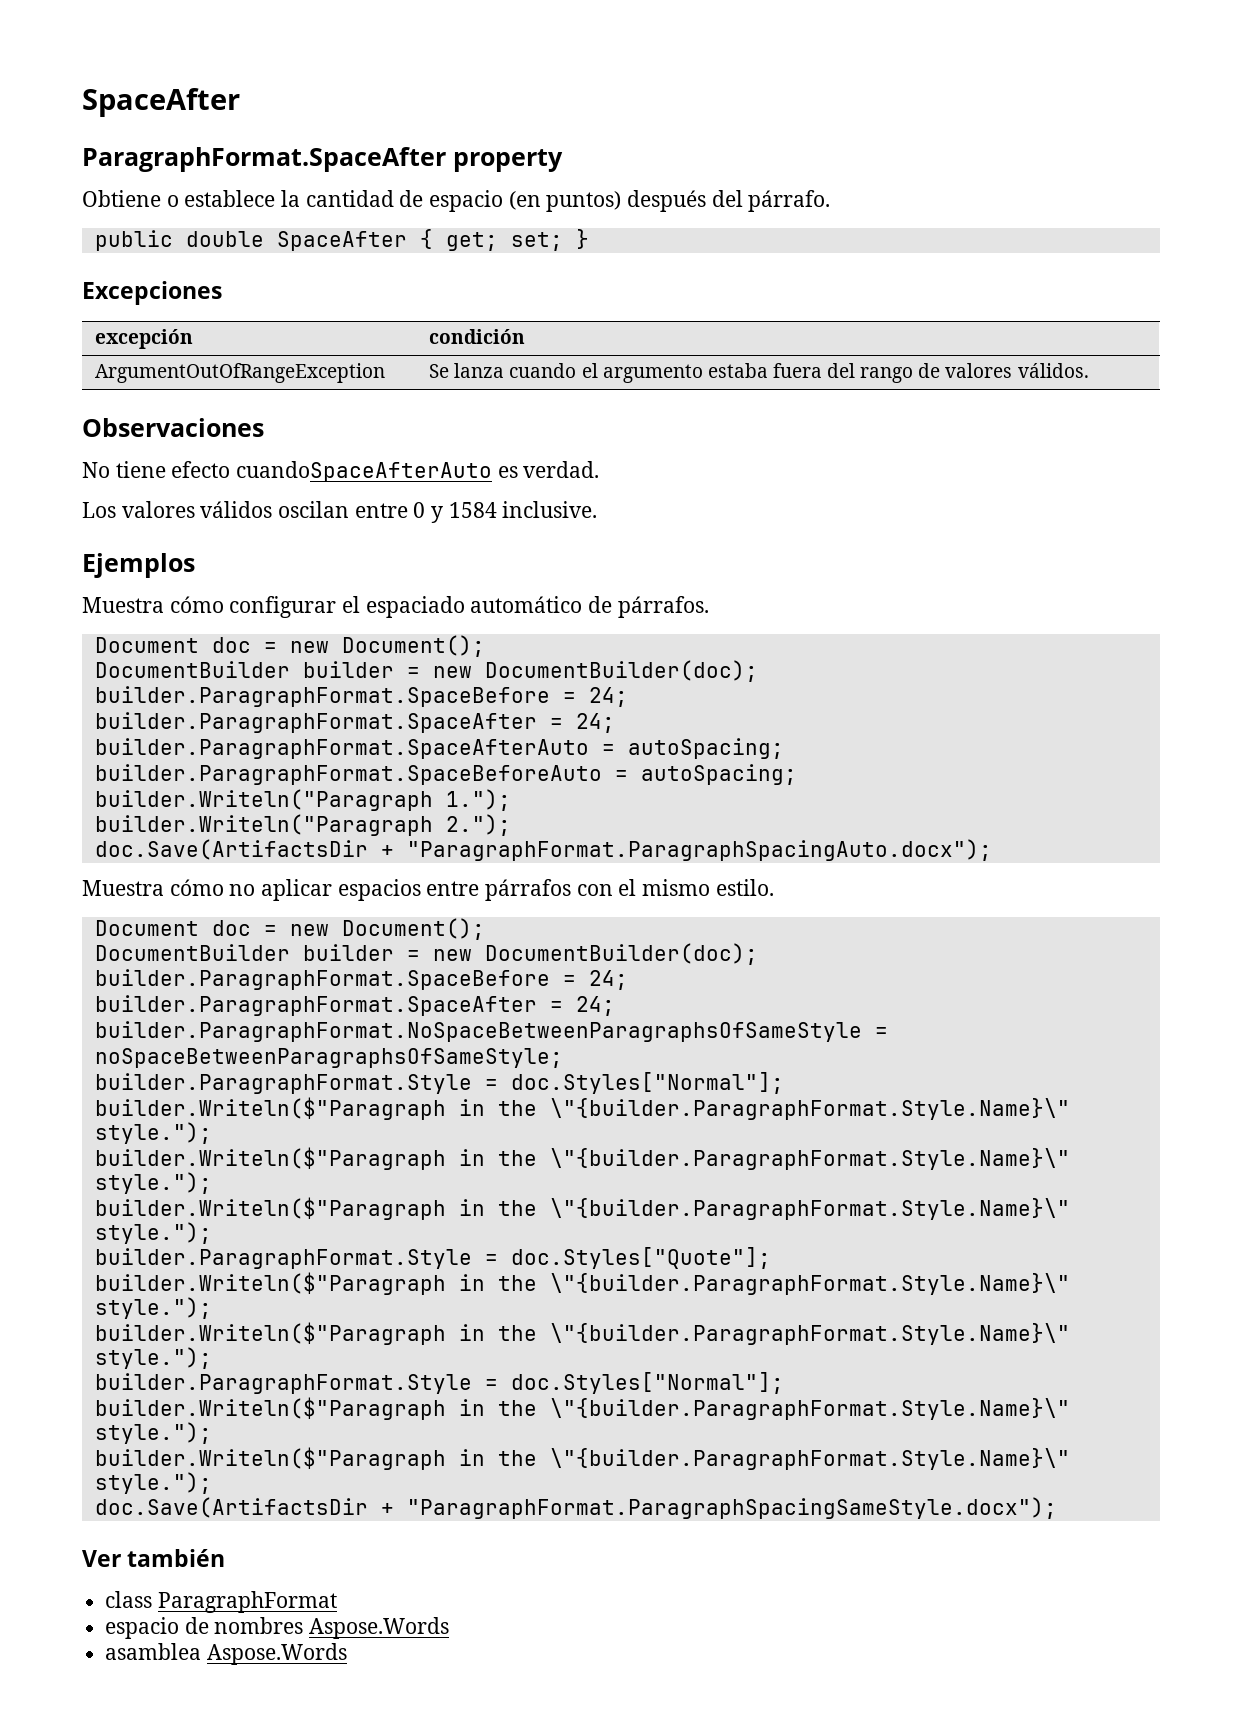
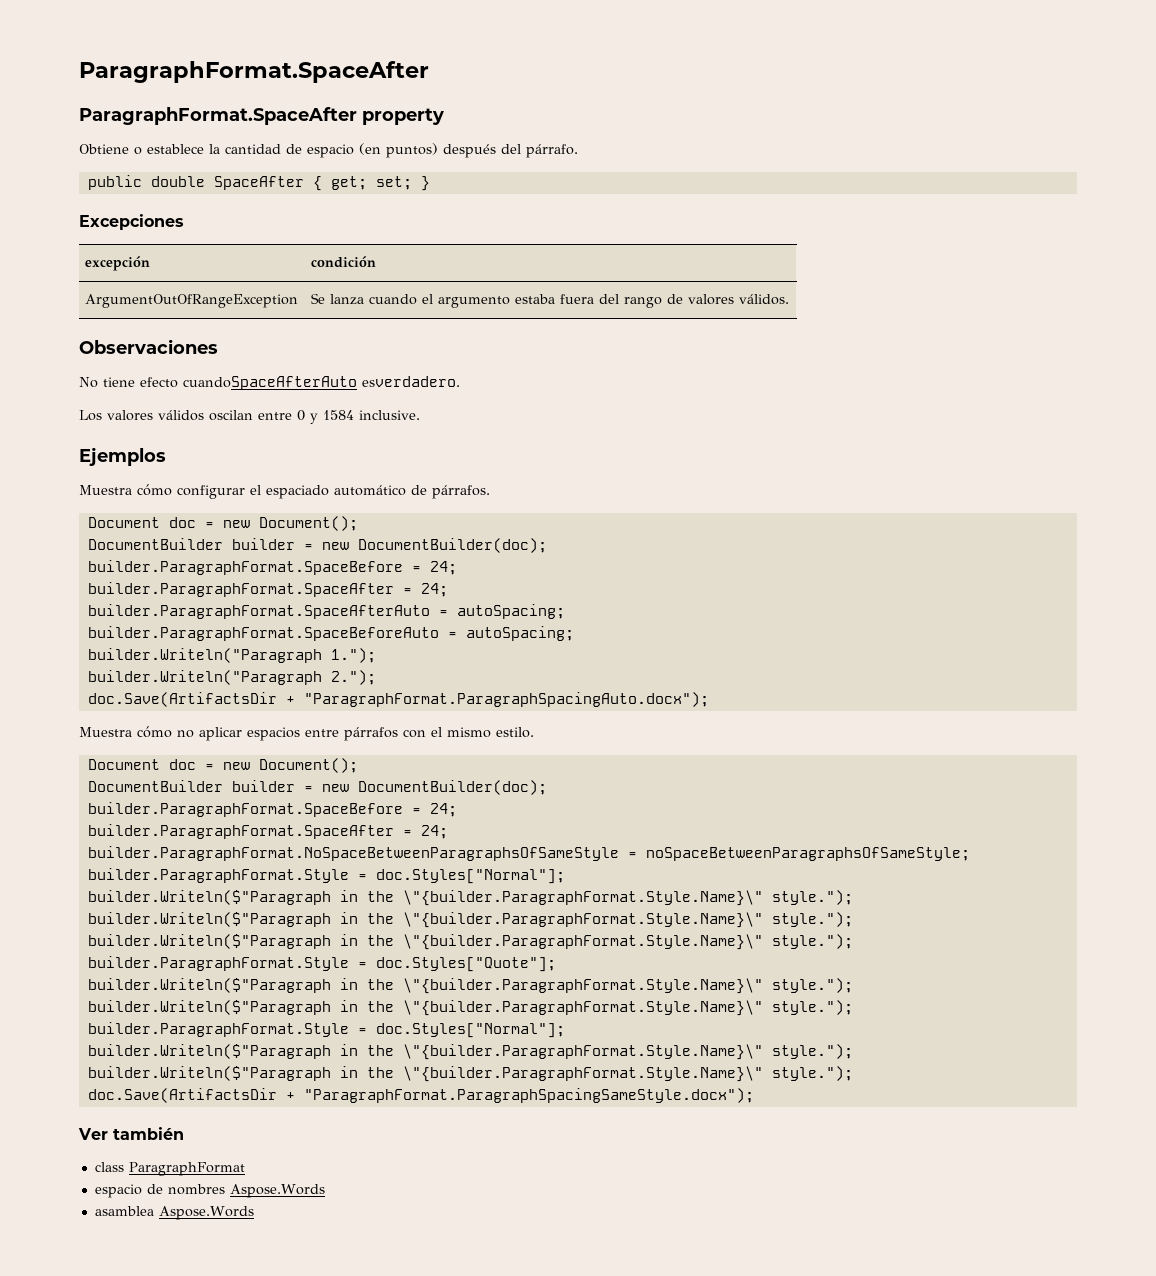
[82,88,240,117] SpaceAfter -> [79,61,429,83] ParagraphFormat.SpaceAfter
[497,461,600,478] es verdad. -> [362,376,460,387] esverdadero.

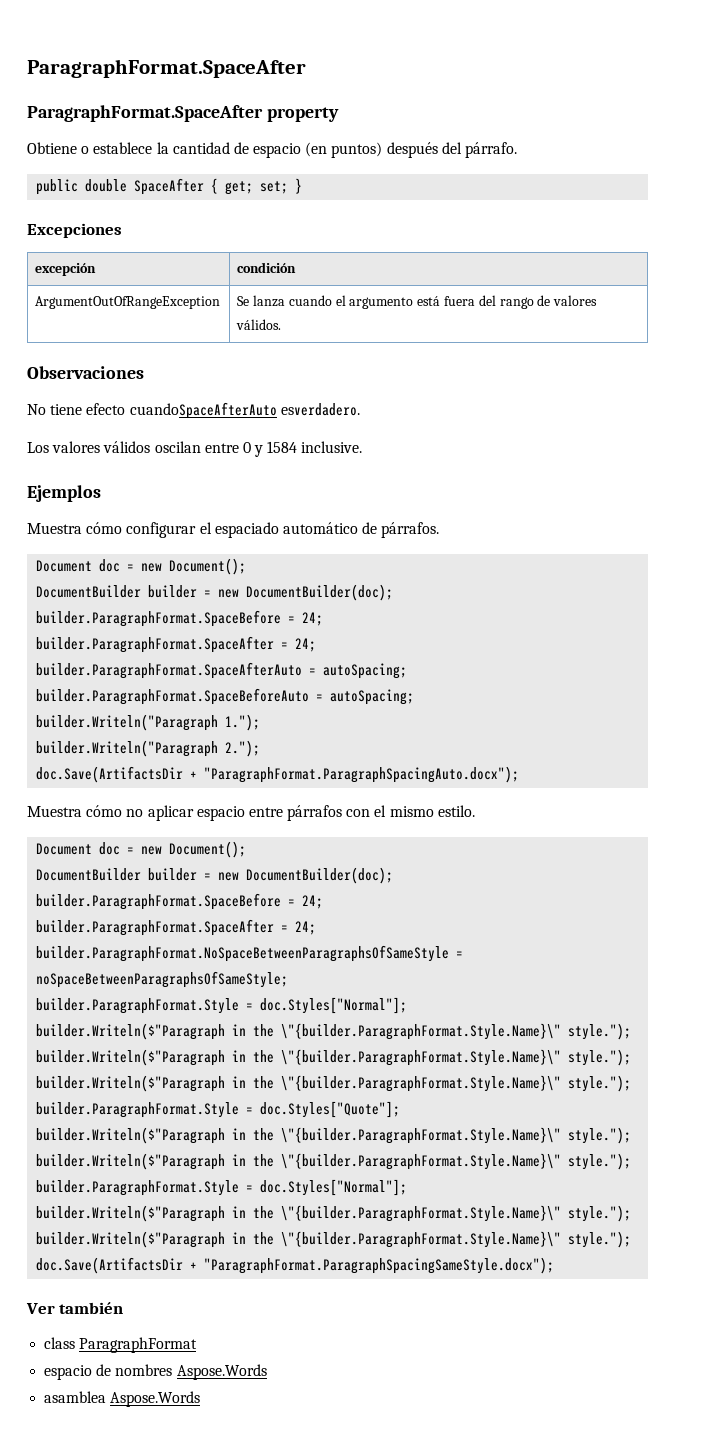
[515,294,556,304] estaba -> [417,296,441,306] está
[247,727,300,741] espacios -> [196,806,245,821] espacio

